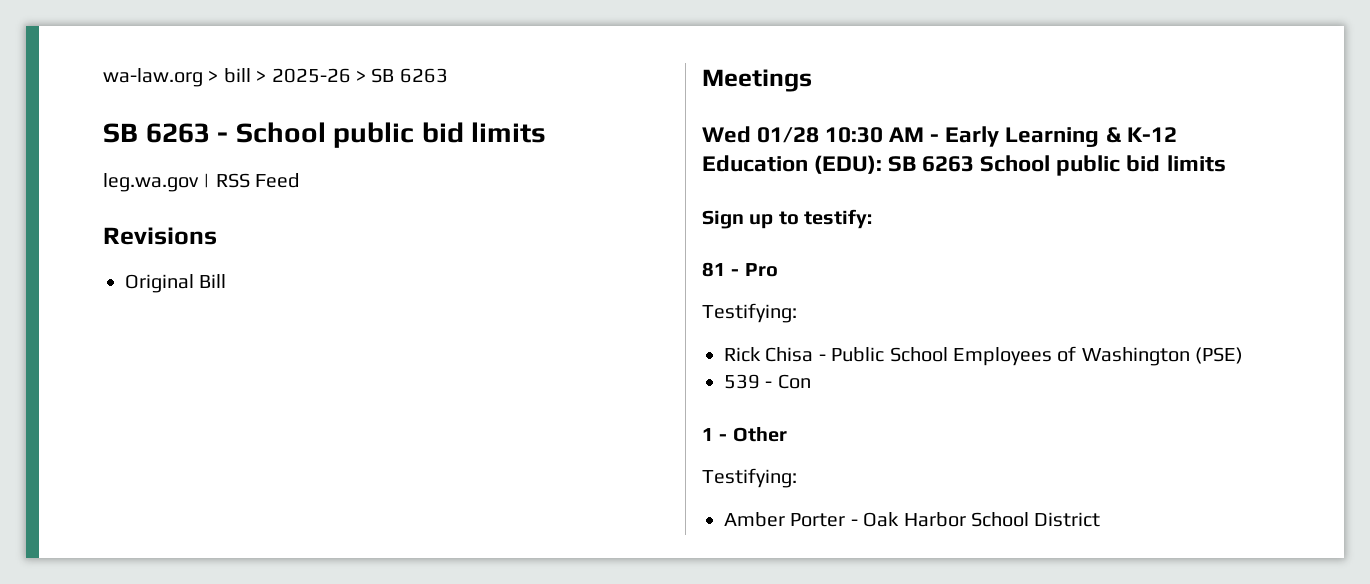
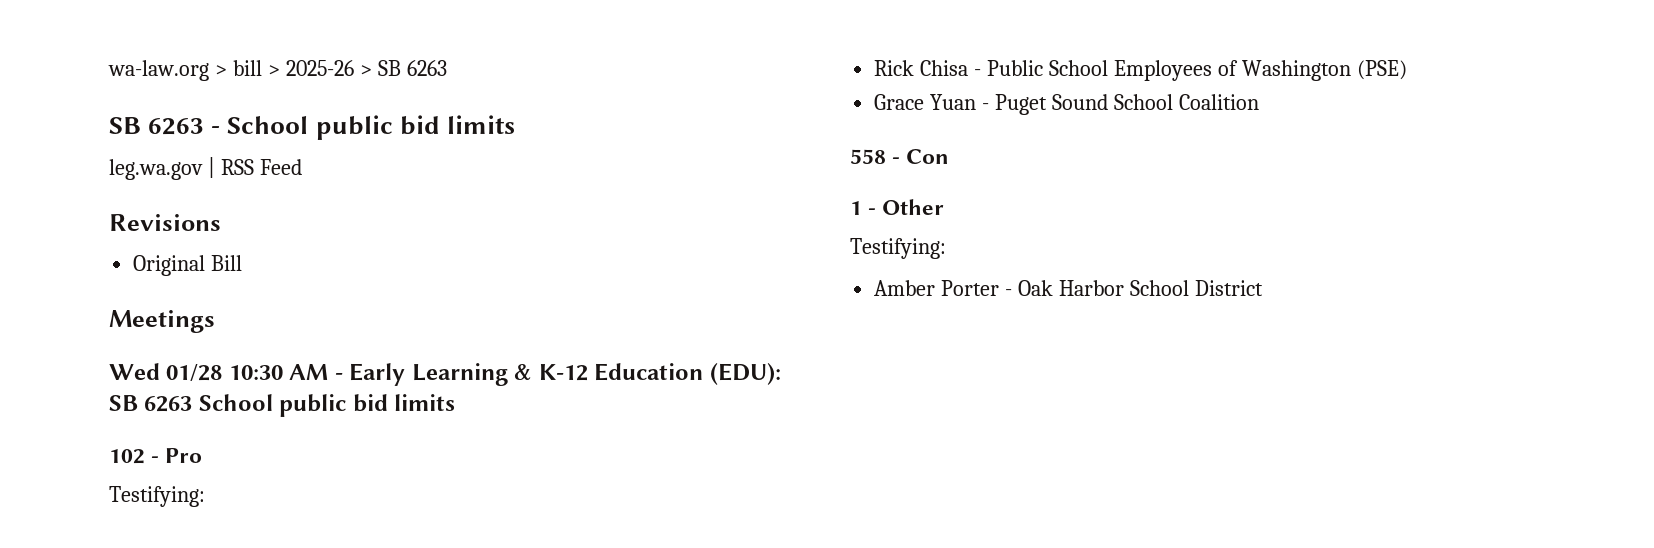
[702,209,873,229] [702,262,726,277] Sign up to testify: // 81 -> [109,449,145,464] 102
[724,374,760,389] 539 -> [874,94,1259,115] [850,149,886,164] Grace Yuan - Puget Sound School Coalition // 558

